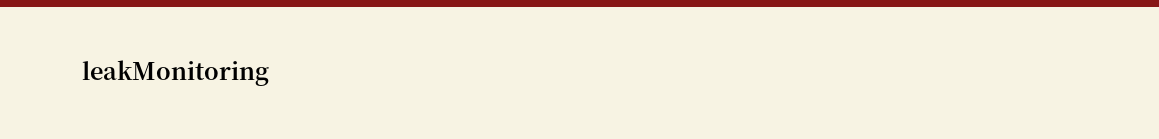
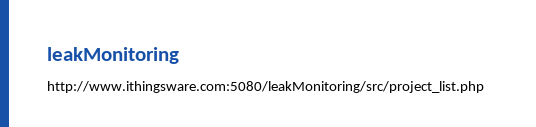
(269, 73) none -> [47,81,484,93] // http://www.ithingsware.com:5080/leakMonitoring/src/project_list.php

